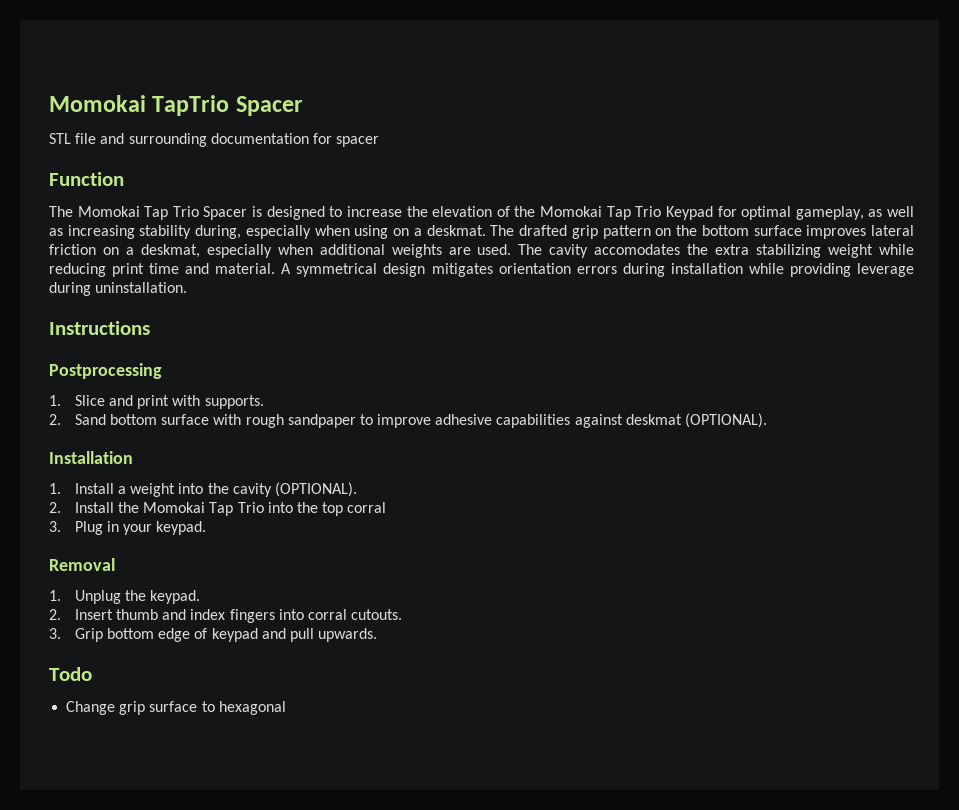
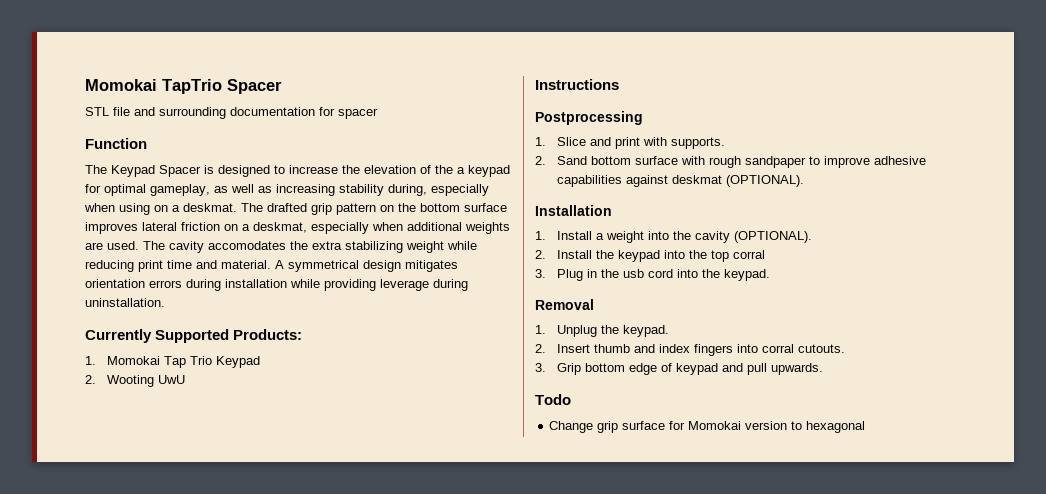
[77,206,199,220] Momokai Tap Trio -> [111,165,155,177] Keypad
[540,206,713,220] Momokai Tap Trio Keypad -> [457,165,510,177] a keypad
(188, 287) none -> [85,329,303,343] [85,356,261,368] [85,375,186,387] // Currently Supported Products: // 1. Momokai Tap Trio Keypad // 2. Wooting UwU
[143,502,264,516] Momokai Tap Trio -> [618,250,661,262] keypad
[123,524,153,535] your -> [601,269,721,278] the usb cord into the
(198, 706) none -> [669,421,788,430] for Momokai version

